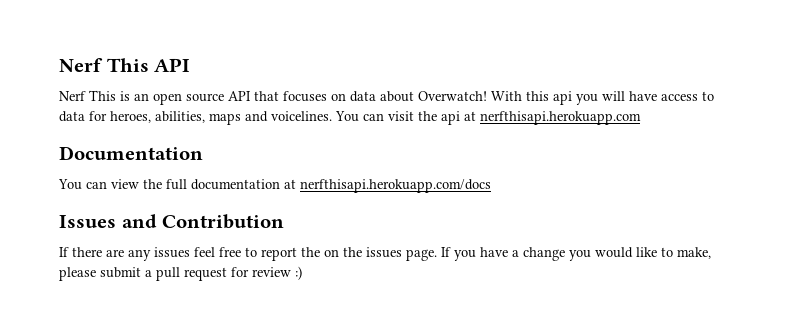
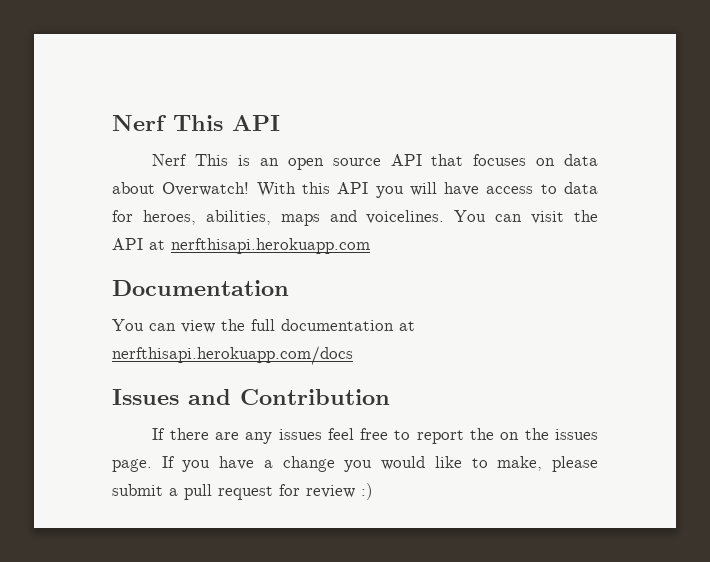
[553,91,572,105] api -> [337,182,369,194] API
[441,111,460,125] api -> [112,238,143,250] API

